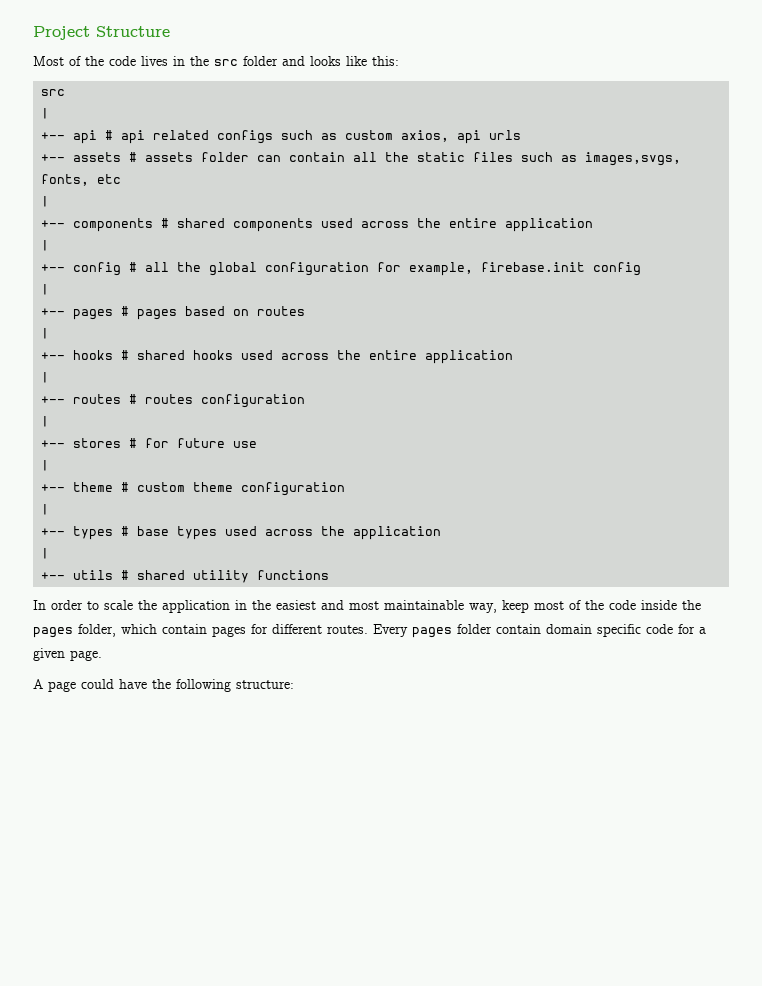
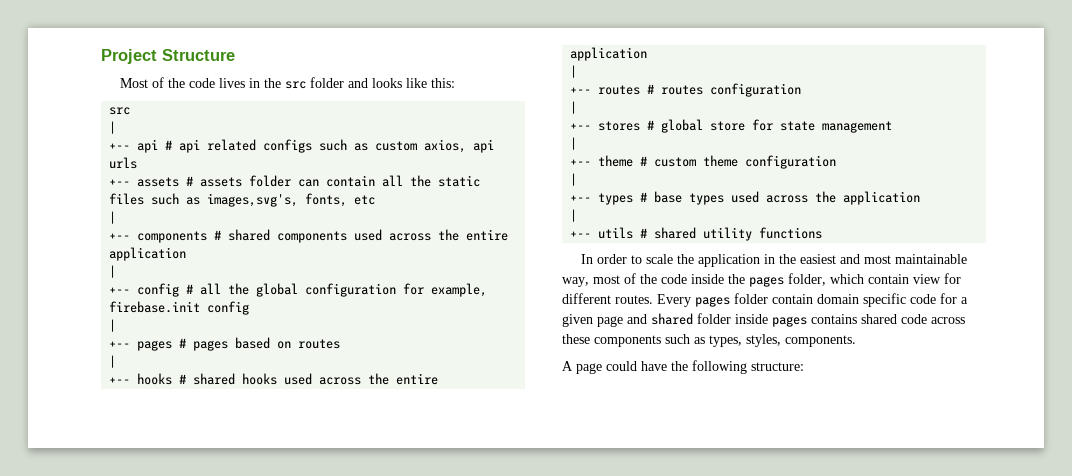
[585,152,682,166] images,svgs, -> [207,193,299,207] images,svg's,
[145,438,258,448] for future use -> [661,119,893,133] global store for state management
[502,600,529,613] keep -> (589, 282) none
[212,626,246,637] pages -> [913,274,941,284] view
[70,650,102,661] page. -> [597,313,965,327] [562,334,856,347] page and shared folder inside pages contains shared code across these components such as types, styles, components.

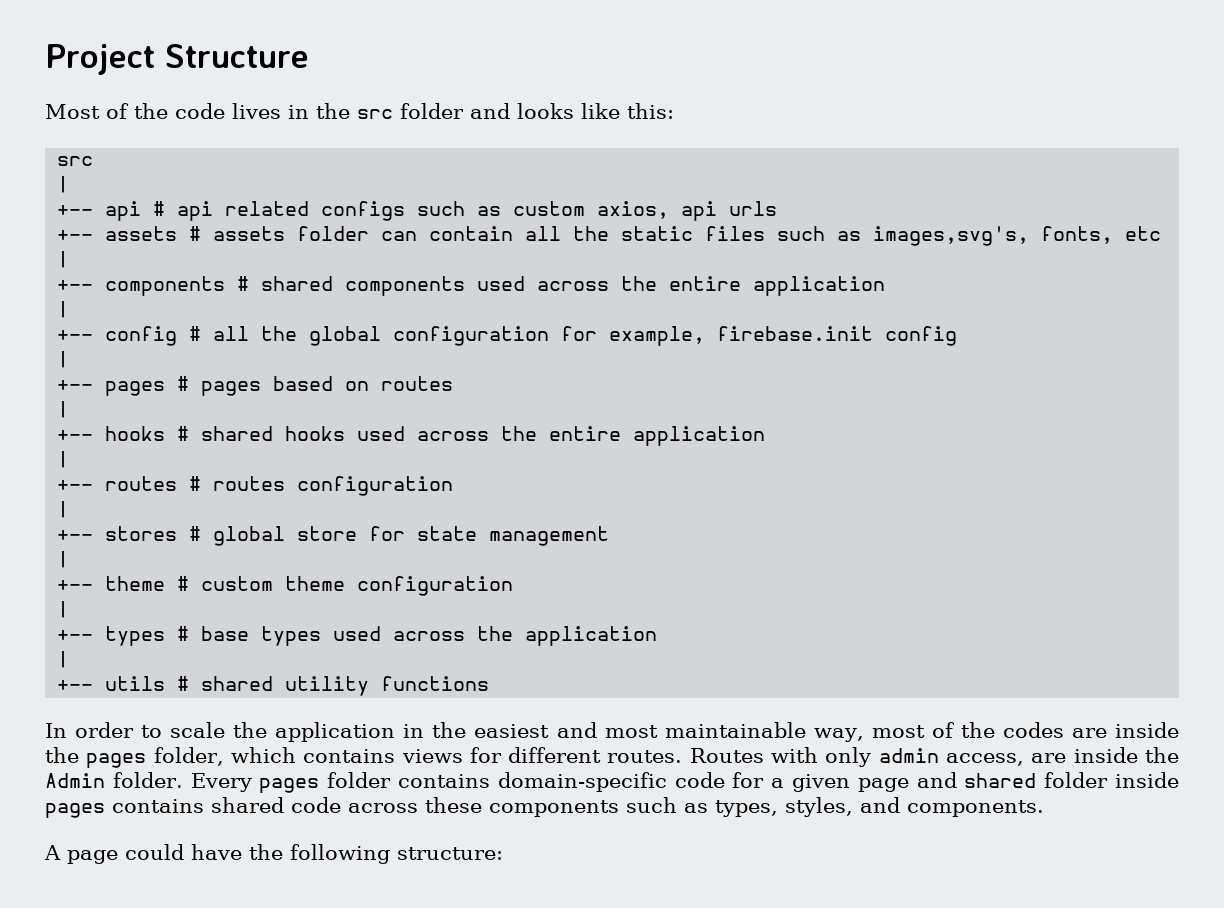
[661,274,687,284] code -> [1002,722,1107,738] codes are
[868,274,941,284] contain view -> [303,749,463,763] contains views
[657,293,906,307] Every pages folder contain domain specific -> [689,747,1179,767] [45,772,667,793] Routes with only admin access, are inside the Admin folder. Every pages folder contains domain-specific
(781, 340) none -> [860,797,900,813] and

